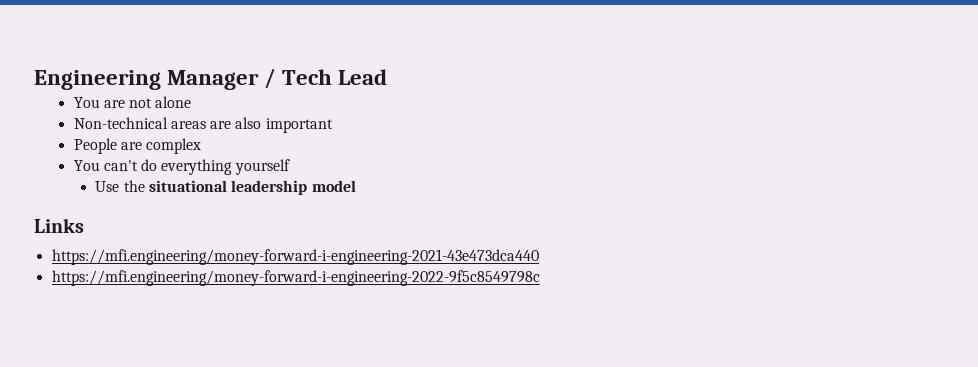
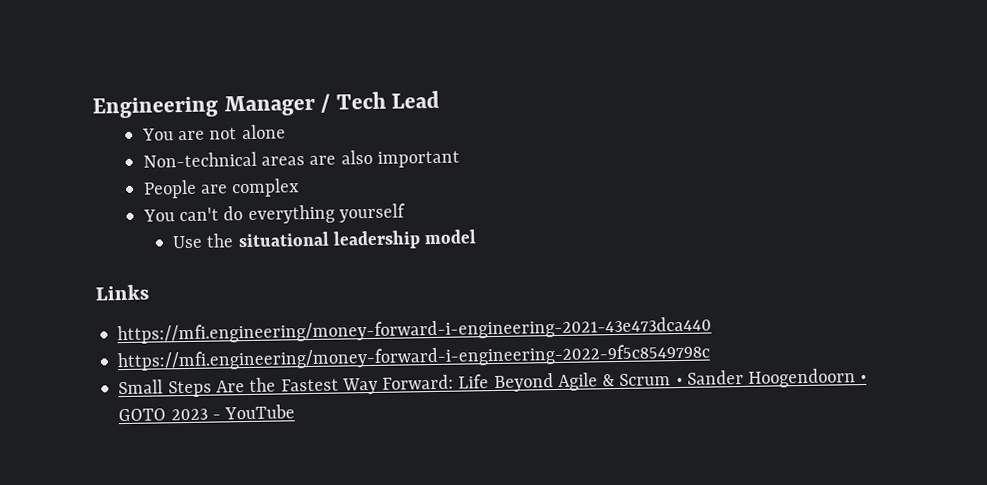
(540, 278) none -> [118,368,868,398] [118,404,296,422] // Small Steps Are the Fastest Way Forward: Life Beyond Agile & Scrum • Sander Hoogendoorn • GOTO 2023 - YouTube

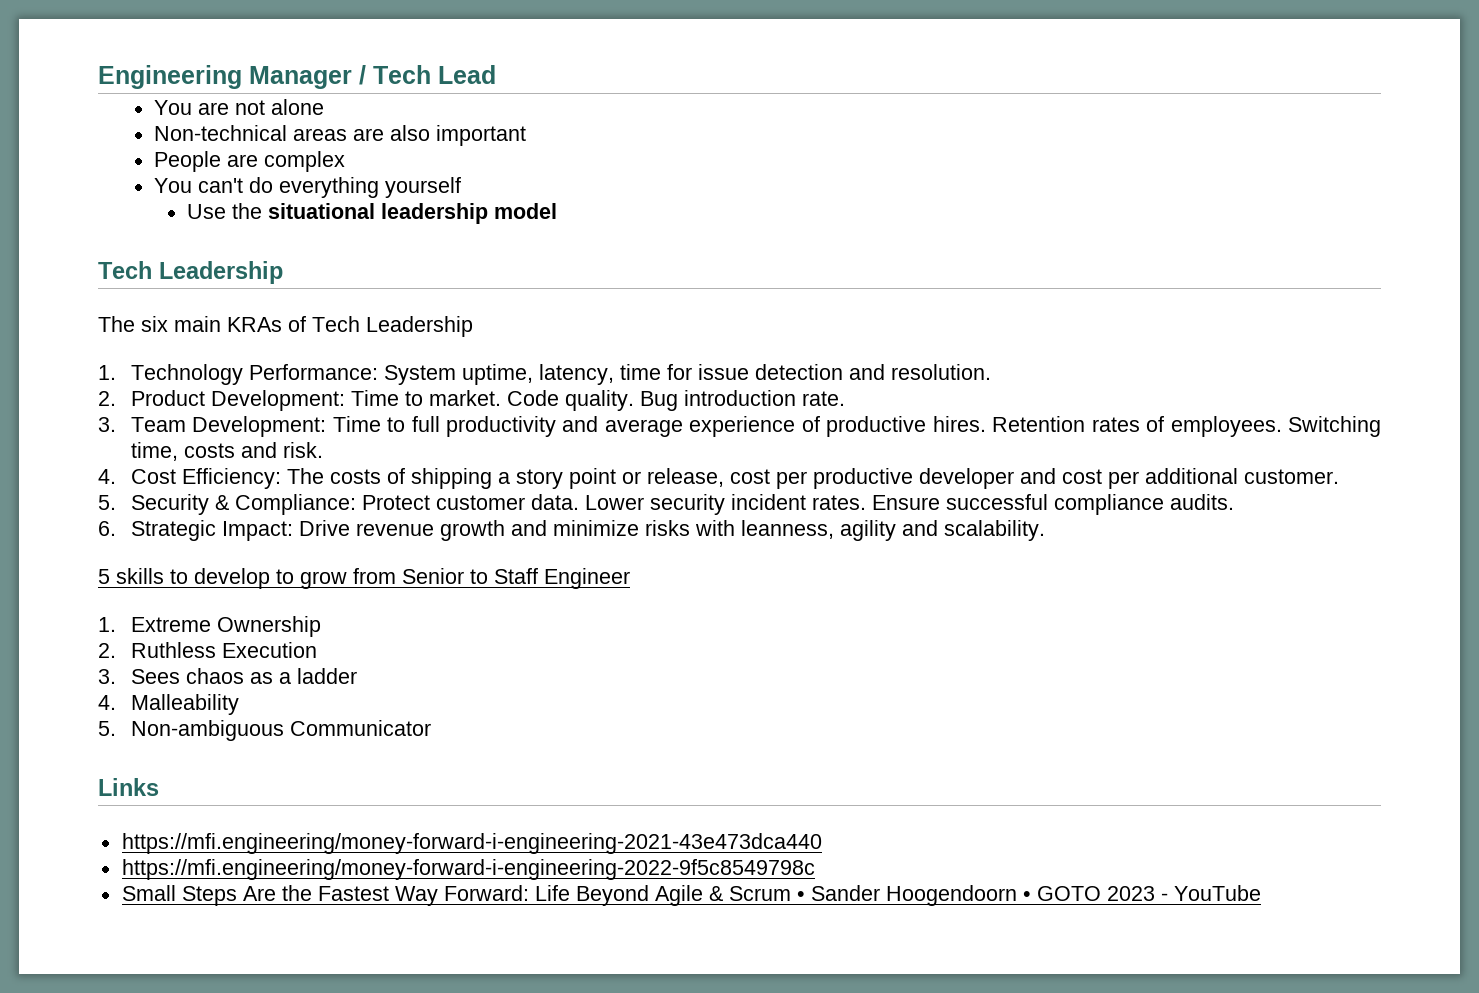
(478, 237) none -> [98,261,283,284] [98,316,473,337] [98,364,991,385] [98,390,845,411] [98,416,1381,437] [130,442,323,461] [98,468,1339,489] [98,494,1234,515] [98,520,1045,541] [98,568,630,589] [98,616,321,637] [98,642,317,658] [98,668,357,684] [98,694,239,715] [98,720,431,741] // Tech Leadership // The six main KRAs of Tech Leadership // 1. Technology Performance: System uptime, latency, time for issue detection and resolution. // 2. Product Development: Time to market. Code quality. Bug introduction rate. // 3. Team Development: Time to full productivity and average experience of productive hires. Retention rates of employees. Switching time, costs and risk. // 4. Cost Efficiency: The costs of shipping a story point or release, cost per productive developer and cost per additional customer. // 5. Security & Compliance: Protect customer data. Lower security incident rates. Ensure successful compliance audits. // 6. Strategic Impact: Drive revenue growth and minimize risks with leanness, agility and scalability. // 5 skills to develop to grow from Senior to Staff Engineer // 1. Extreme Ownership // 2. Ruthless Execution // 3. Sees chaos as a ladder // 4. Malleability // 5. Non-ambiguous Communicator

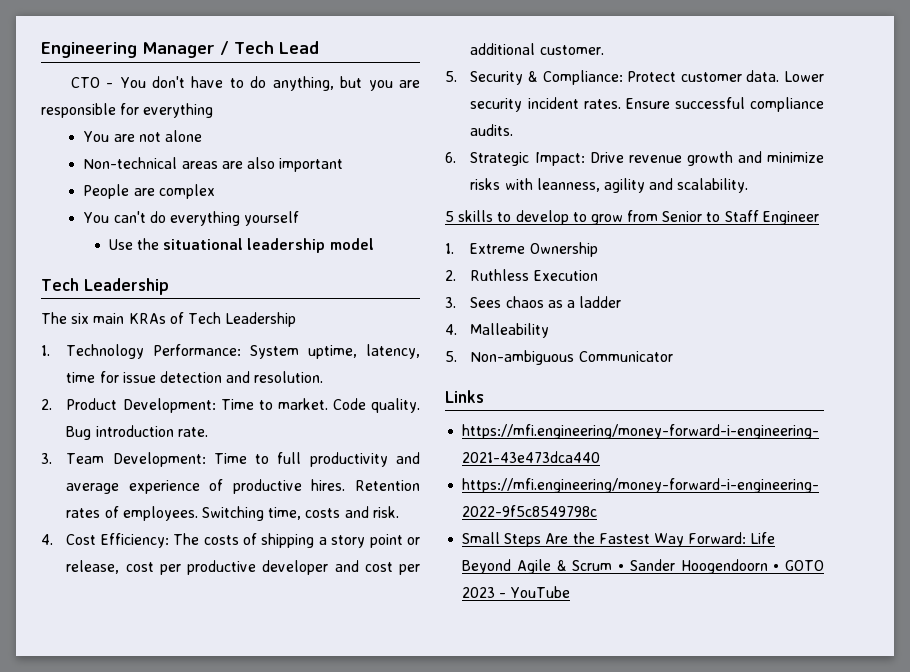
(496, 74) none -> [70,76,420,91] [41,103,214,118] // CTO - You don't have to do anything, but you are responsible for everything

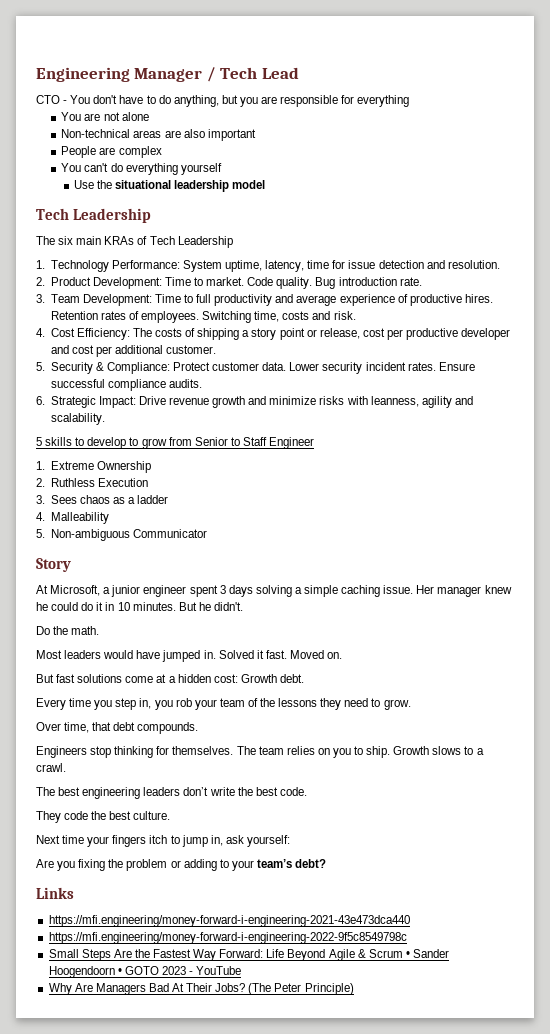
(673, 356) none -> [36,558,71,572] [36,585,512,597] [36,602,243,611] [36,626,100,635] [36,650,343,662] [36,674,304,683] [36,698,411,710] [36,722,199,734] [36,746,484,758] [36,763,66,772] [36,787,307,799] [36,811,171,823] [36,835,290,847] [36,859,327,871] // Story // At Microsoft, a junior engineer spent 3 days solving a simple caching issue. Her manager knew he could do it in 10 minutes. But he didn't. // Do the math. // Most leaders would have jumped in. Solved it fast. Moved on. // But fast solutions come at a hidden cost: Growth debt. // Every time you step in, you rob your team of the lessons they need to grow. // Over time, that debt compounds. // Engineers stop thinking for themselves. The team relies on you to ship. Growth slows to a crawl. // The best engineering leaders don’t write the best code. // They code the best culture. // Next time your fingers itch to jump in, ask yourself: // Are you fixing the problem or adding to your team’s debt?
(571, 592) none -> [48,983,354,995] // Why Are Managers Bad At Their Jobs? (The Peter Principle)

